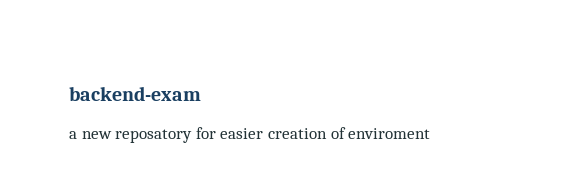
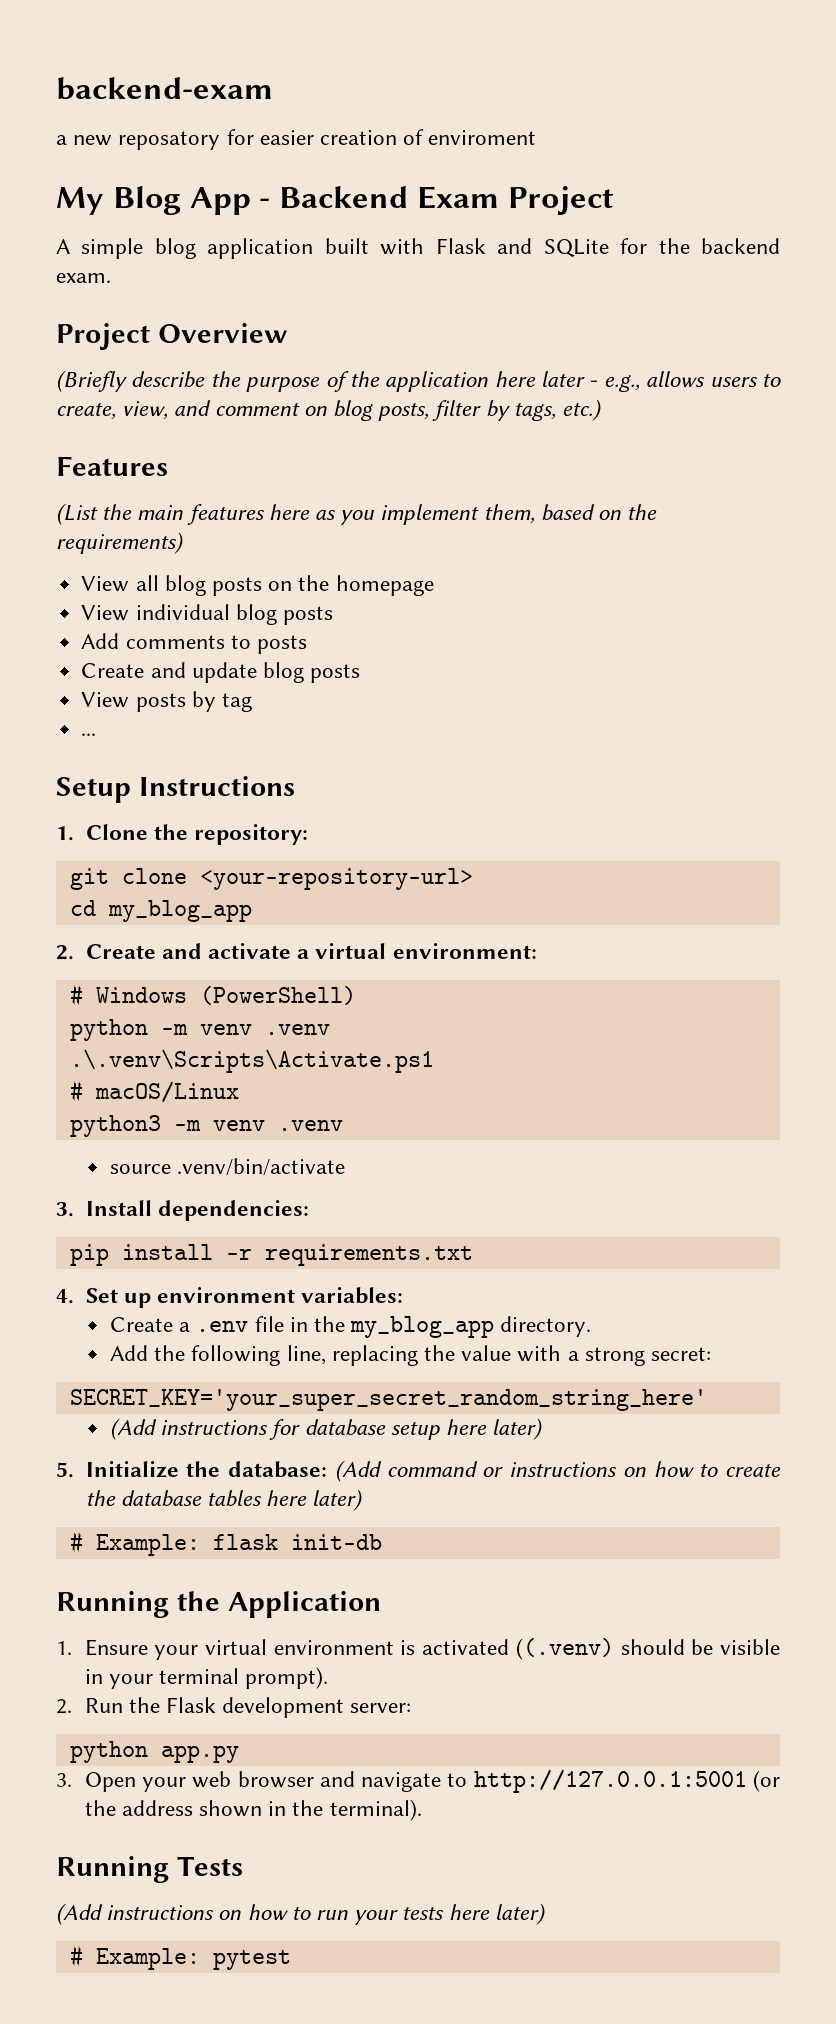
(431, 133) none -> [56,186,614,215] [56,238,780,259] [56,273,111,283] [56,323,288,350] [56,370,781,392] [56,399,603,421] [56,456,168,476] [56,503,658,525] [56,532,184,554] [81,575,434,596] [81,604,333,625] [81,633,307,654] [81,662,361,683] [81,691,252,712] [81,733,97,736] [56,776,295,803] [56,824,308,845] [69,868,473,890] [69,900,252,922] [56,943,537,960] [69,984,356,1006] [69,1019,330,1041] [69,1049,434,1073] [69,1080,239,1103] [69,1115,343,1137] [109,1158,346,1176] [56,1200,309,1221] [69,1244,473,1266] [56,1287,404,1308] [109,1316,592,1338] [109,1345,712,1366] [69,1389,707,1411] [109,1418,544,1440] [56,1460,781,1482] [85,1489,364,1511] [69,1531,382,1556] [56,1591,381,1618] [56,1638,780,1660] [84,1667,329,1689] [56,1697,412,1718] [69,1741,239,1763] [56,1769,780,1793] [84,1799,422,1821] [56,1856,243,1883] [56,1903,546,1925] [69,1945,291,1970] // My Blog App - Backend Exam Project // A simple blog application built with Flask and SQLite for the backend exam. // Project Overview // (Briefly describe the purpose of the application here later - e.g., allows users to create, view, and comment on blog posts, filter by tags, etc.) // Features // (List the main features here as you implement them, based on the requirements) // View all blog posts on the homepage // View individual blog posts // Add comments to posts // Create and update blog posts // View posts by tag // ... // Setup Instructions // 1. Clone the repository: // git clone <your-repository-url> // cd my_blog_app // 2. Create and activate a virtual environment: // # Windows (PowerShell) // python -m venv .venv // .\.venv\Scripts\Activate.ps1 // # macOS/Linux // python3 -m venv .venv // source .venv/bin/activate // 3. Install dependencies: // pip install -r requirements.txt // 4. Set up environment variables: // Create a .env file in the my_blog_app directory. // Add the following line, replacing the value with a strong secret: // SECRET_KEY='your_super_secret_random_string_here' // (Add instructions for database setup here later) // 5. Initialize the database: (Add command or instructions on how to create the database tables here later) // # Example: flask init-db // Running the Application // 1. Ensure your virtual environment is activated ((.venv) should be visible in your terminal prompt). // 2. Run the Flask development server: // python app.py // 3. Open your web browser and navigate to http://127.0.0.1:5001 (or the address shown in the terminal). // Running Tests // (Add instructions on how to run your tests here later) // # Example: pytest

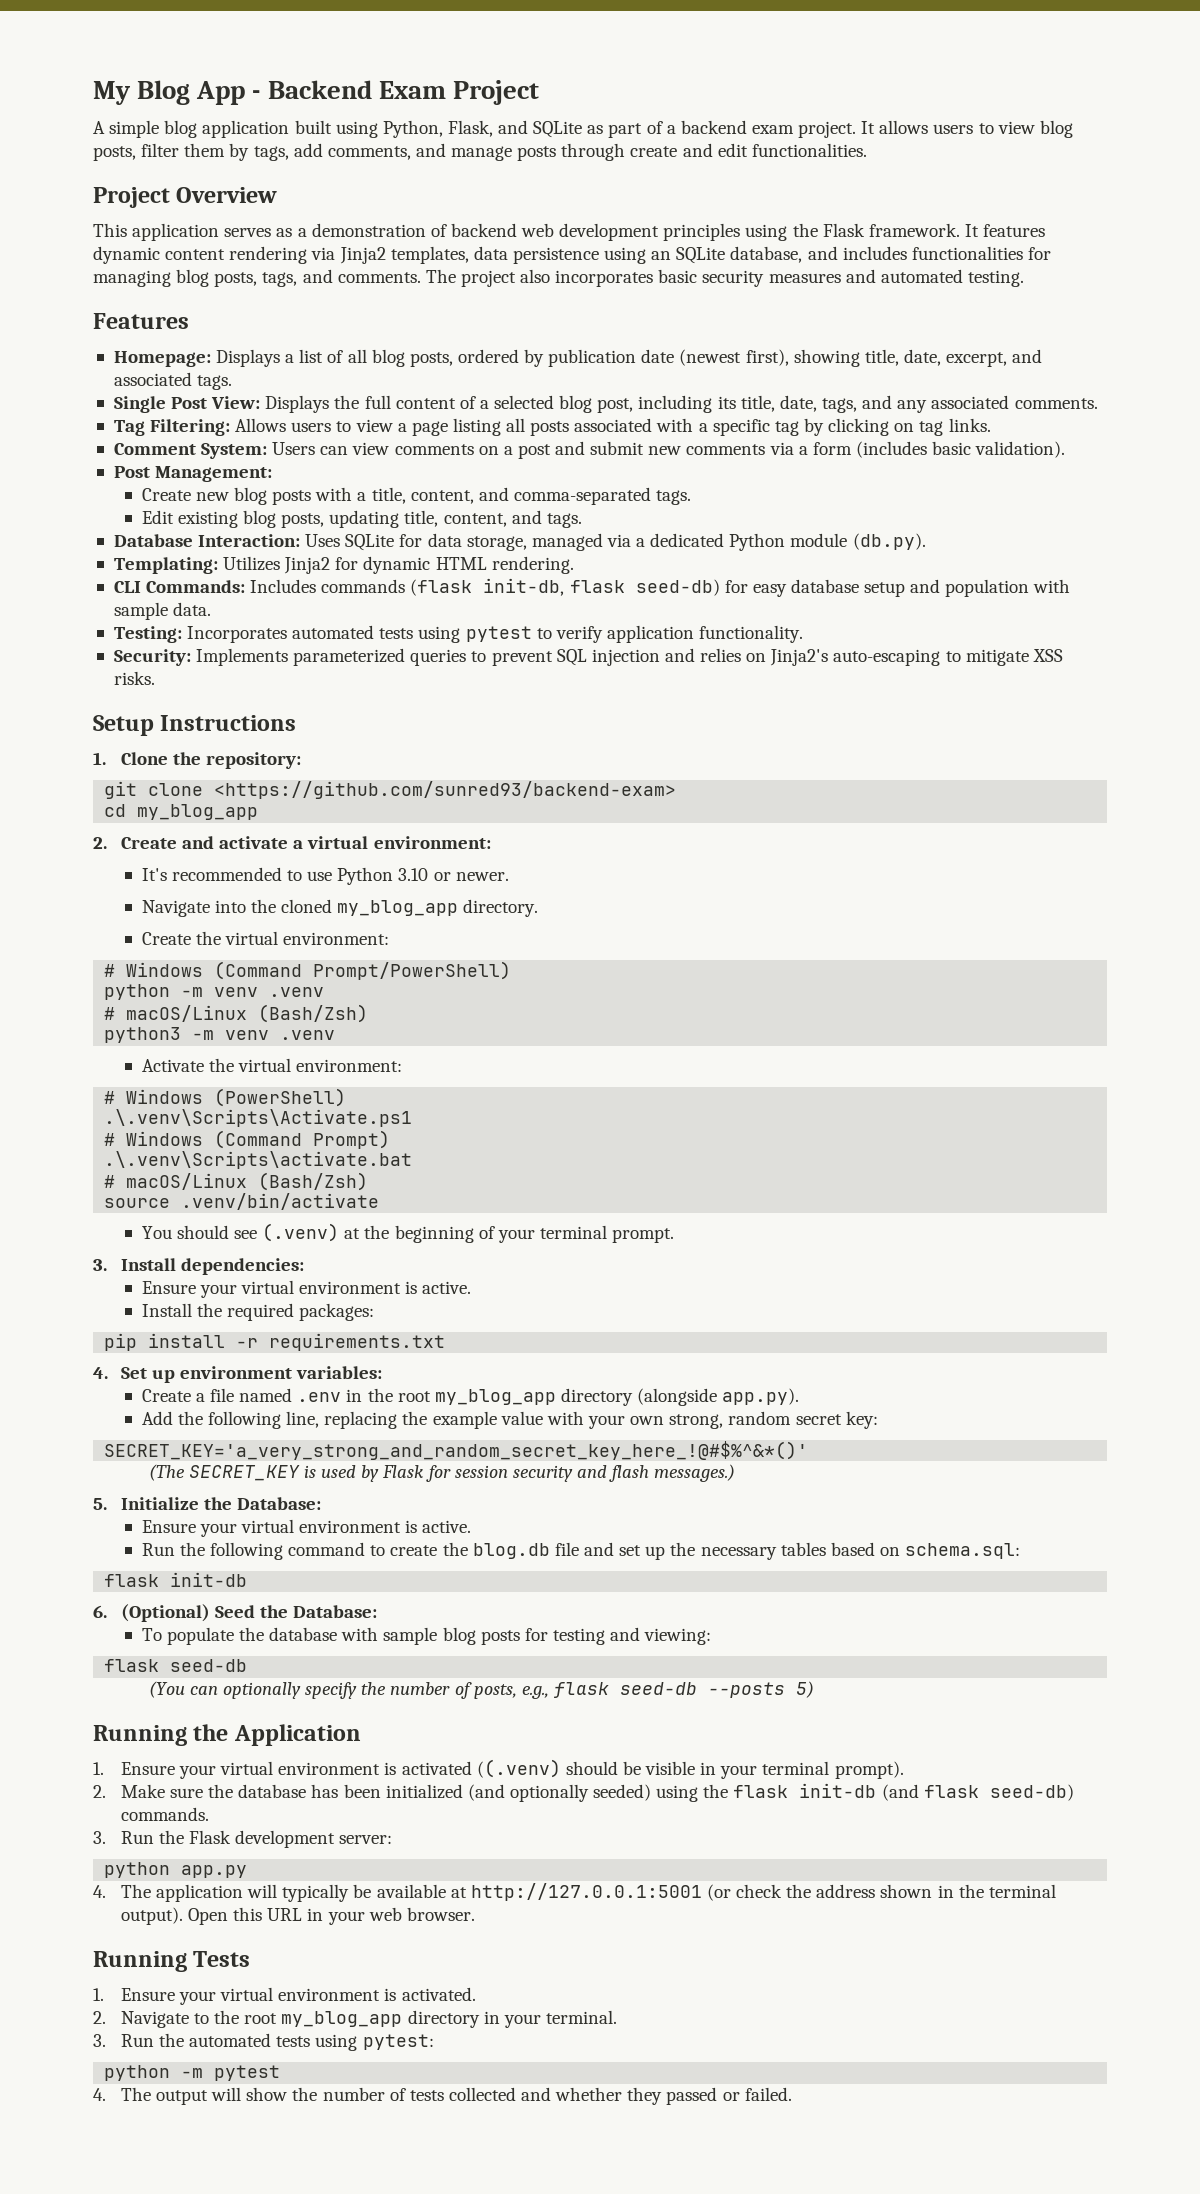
[56,77,273,100] [56,129,537,150] backend-exam // a new reposatory for easier creation of enviroment // -> (93, 93) none
[380,238,780,257] [56,273,111,283] [56,323,288,350] [56,370,781,392] [56,399,603,421] [56,456,168,476] [56,503,658,525] [56,532,184,554] [81,575,434,596] [81,604,333,625] [81,633,307,654] [81,662,361,683] [81,691,252,712] [81,733,97,736] with Flask and SQLite for the backend exam. // Project Overview // (Briefly describe the purpose of the application here later - e.g., allows users to create, view, and comment on blog posts, filter by tags, etc.) // Features // (List the main features here as you implement them, based on the requirements) // View all blog posts on the homepage // View individual blog posts // Add comments to posts // Create and update blog posts // View posts by tag // ... -> [335,120,1073,138] [93,143,867,161] [93,187,278,208] [93,223,1046,241] [93,246,1051,264] [93,269,1024,287] [93,313,189,329] [113,349,1043,367] [113,372,233,390] [113,395,1098,413] [113,418,991,436] [113,441,1066,459] [113,466,273,482] [141,487,692,505] [141,510,582,528] [113,533,926,551] [113,556,574,574] [113,578,1071,597] [113,602,212,620] [113,625,804,643] [113,648,1063,666] [113,671,155,685] using Python, Flask, and SQLite as part of a backend exam project. It allows users to view blog posts, filter them by tags, add comments, and manage posts through create and edit functionalities. // Project Overview // This application serves as a demonstration of backend web development principles using the Flask framework. It features dynamic content rendering via Jinja2 templates, data persistence using an SQLite database, and includes functionalities for managing blog posts, tags, and comments. The project also incorporates basic security measures and automated testing. // Features // Homepage: Displays a list of all blog posts, ordered by publication date (newest first), showing title, date, excerpt, and associated tags. // Single Post View: Displays the full content of a selected blog post, including its title, date, tags, and any associated comments. // Tag Filtering: Allows users to view a page listing all posts associated with a specific tag by clicking on tag links. // Comment System: Users can view comments on a post and submit new comments via a form (includes basic validation). // Post Management: // Create new blog posts with a title, content, and comma-separated tags. // Edit existing blog posts, updating title, content, and tags. // Database Interaction: Uses SQLite for data storage, managed via a dedicated Python module (db.py). // Templating: Utilizes Jinja2 for dynamic HTML rendering. // CLI Commands: Includes commands (flask init-db, flask seed-db) for easy database setup and population with sample data. // Testing: Incorporates automated tests using pytest to verify application functionality. // Security: Implements parameterized queries to prevent SQL injection and relies on Jinja2's auto-escaping to mitigate XSS risks.
[199,868,473,890] <your-repository-url> -> [214,781,677,799] <https://github.com/sunred93/backend-exam>
[69,984,356,1006] // # Windows (PowerShell) -> [141,867,509,885] [141,899,539,917] [141,931,390,945] [104,961,512,980] // It's recommended to use Python 3.10 or newer. // Navigate into the cloned my_blog_app directory. // Create the virtual environment: // # Windows (Command Prompt/PowerShell)
[69,1049,434,1073] [69,1080,239,1103] // .\.venv\Scripts\Activate.ps1 // # macOS/Linux -> [104,1004,369,1023] // # macOS/Linux (Bash/Zsh)
[109,1158,346,1176] [56,1200,309,1221] source .venv/bin/activate // 3. Install dependencies: -> [141,1058,403,1072] [104,1088,347,1107] [104,1109,413,1127] [104,1130,391,1149] [104,1151,413,1169] [104,1172,369,1191] [104,1193,380,1210] [141,1223,675,1243] [93,1258,305,1275] [141,1280,472,1298] [141,1303,375,1321] Activate the virtual environment: // # Windows (PowerShell) // .\.venv\Scripts\Activate.ps1 // # Windows (Command Prompt) // .\.venv\Scripts\activate.bat // # macOS/Linux (Bash/Zsh) // source .venv/bin/activate // You should see (.venv) at the beginning of your terminal prompt. // 3. Install dependencies: // Ensure your virtual environment is active. // Install the required packages:
[196,1316,592,1338] .env file in the my_blog_app directory. -> [210,1388,800,1406] file named .env in the root my_blog_app directory (alongside app.py).
(455, 1353) none -> [432,1411,497,1429] example
[567,1347,712,1366] [69,1389,707,1411] [109,1418,544,1440] [56,1460,781,1482] [85,1489,364,1511] [69,1531,382,1556] a strong secret: // SECRET_KEY='your_super_secret_random_string_here' // (Add instructions for database setup here later) // 5. Initialize the database: (Add command or instructions on how to create the database tables here later) // # Example: flask init-db -> [587,1411,878,1429] [104,1441,809,1460] [148,1464,736,1482] [93,1497,322,1510] [141,1519,472,1537] [141,1542,1021,1560] [104,1572,248,1587] [93,1604,378,1622] [141,1627,712,1645] [104,1659,248,1672] [148,1681,815,1699] your own strong, random secret key: // SECRET_KEY='a_very_strong_and_random_secret_key_here_!@#$%^&*()' // (The SECRET_KEY is used by Flask for session security and flash messages.) // 5. Initialize the Database: // Ensure your virtual environment is active. // Run the following command to create the blog.db file and set up the necessary tables based on schema.sql: // flask init-db // 6. (Optional) Seed the Database: // To populate the database with sample blog posts for testing and viewing: // flask seed-db // (You can optionally specify the number of posts, e.g., flask seed-db --posts 5)
(72, 1706) none -> [120,1783,1074,1802] [120,1807,209,1821] [93,1831,106,1844] Make sure the database has been initialized (and optionally seeded) using the flask init-db (and flask seed-db) commands. // 3.
[56,1771,468,1792] 3. Open your web browser and navigate to -> [93,1884,467,1902] 4. The application will typically be available at
(780, 1781) none -> [736,1884,783,1898] check
[329,1799,422,1821] [56,1856,243,1883] [56,1903,546,1925] [69,1945,291,1970] terminal). // Running Tests // (Add instructions on how to run your tests here later) // # Example: pytest -> [988,1884,1056,1898] [120,1907,475,1925] [93,1951,251,1972] [93,1987,476,2005] [93,2010,617,2028] [93,2033,434,2051] [104,2065,281,2081] [93,2087,792,2105] terminal output). Open this URL in your web browser. // Running Tests // 1. Ensure your virtual environment is activated. // 2. Navigate to the root my_blog_app directory in your terminal. // 3. Run the automated tests using pytest: // python -m pytest // 4. The output will show the number of tests collected and whether they passed or failed.

